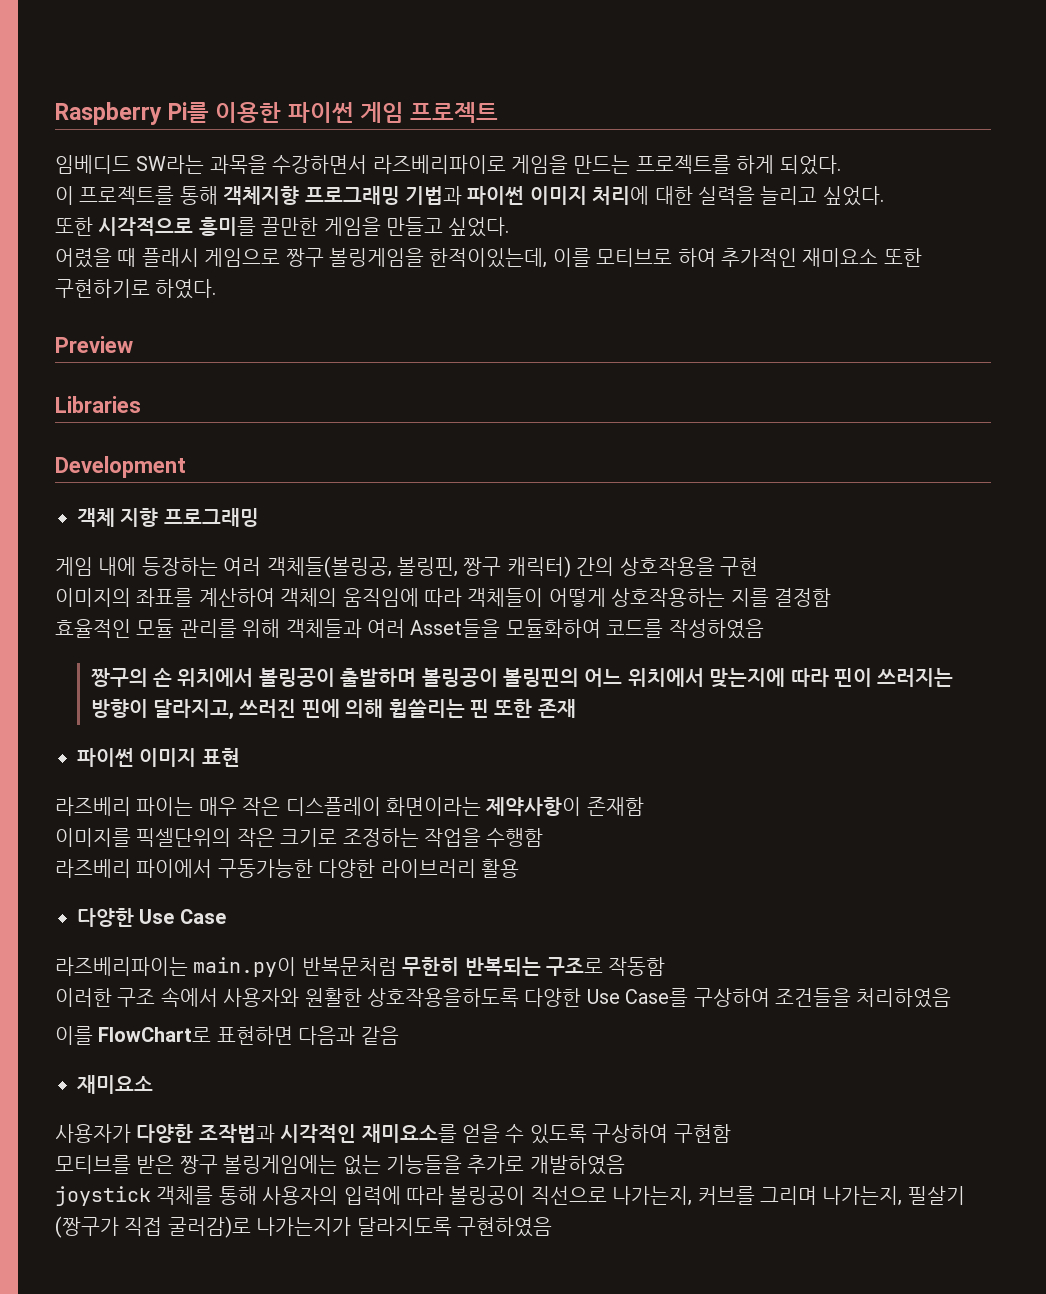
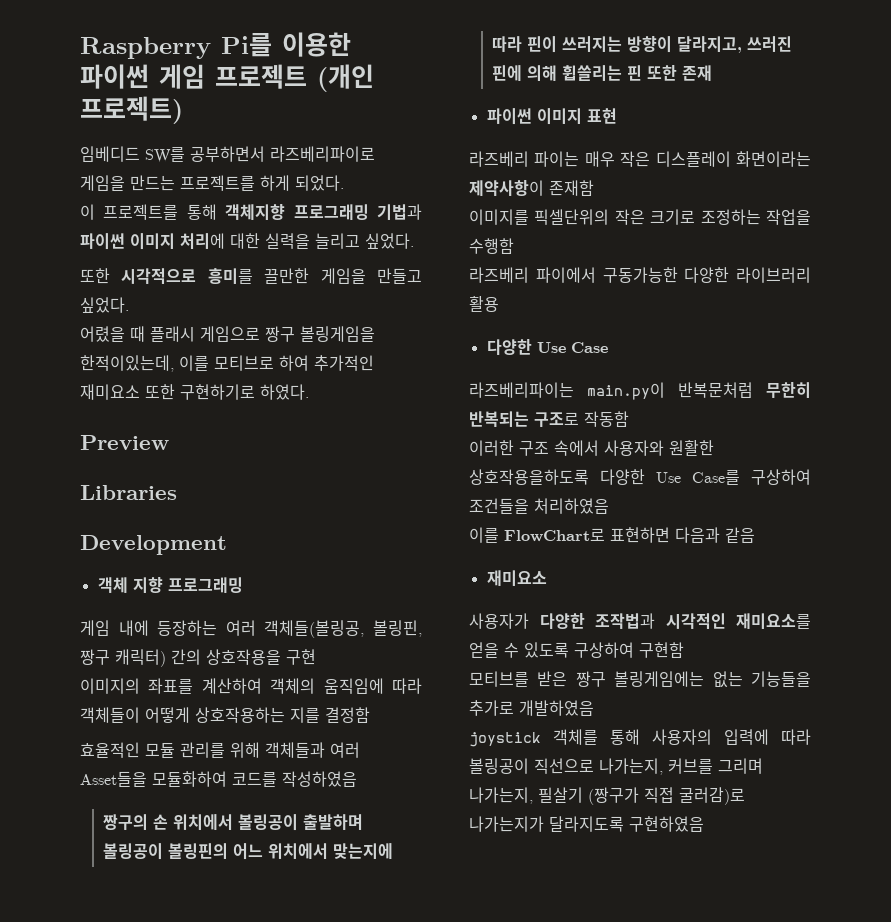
(499, 112) none -> [317,64,374,92] [80,96,183,124] (개인 프로젝트)
[136,155,368,174] SW라는 과목을 수강하면서 -> [145,146,265,163] SW를 공부하면서

